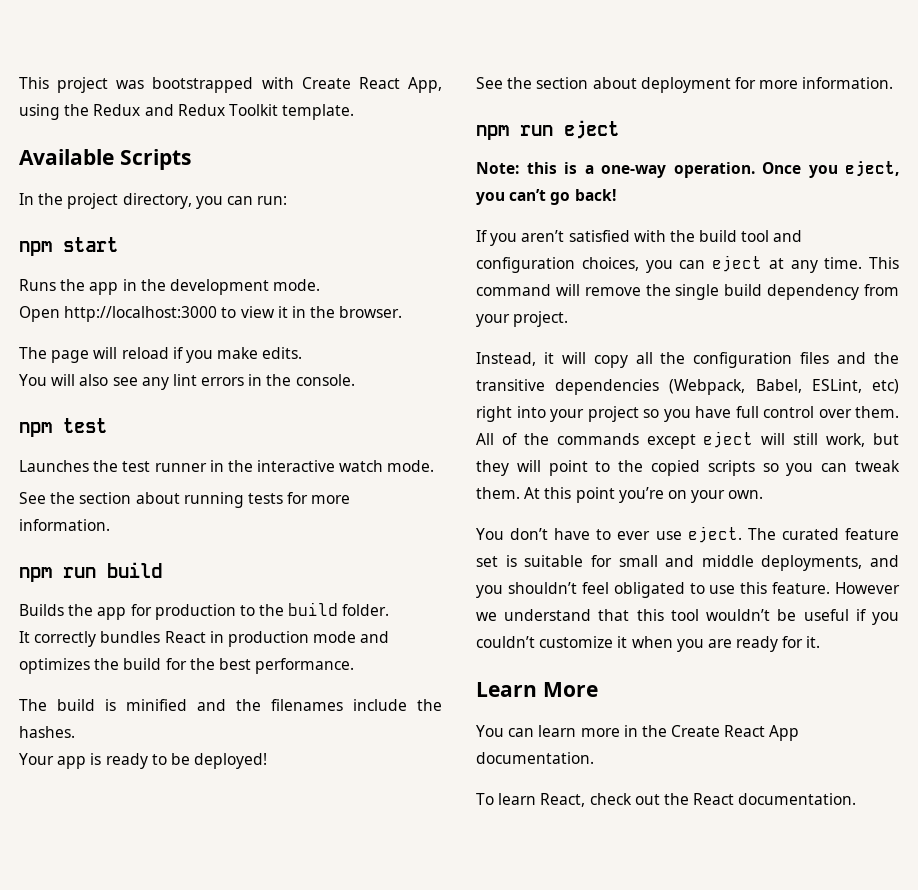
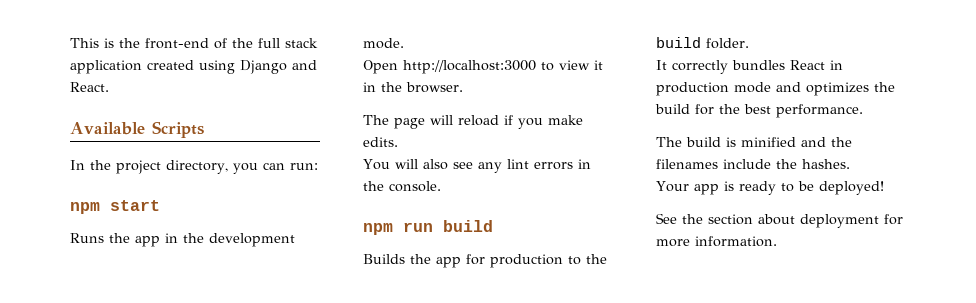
[19,77,443,93] [19,104,355,120] This project was bootstrapped with Create React App, using the Redux and Redux Toolkit template. -> [70,38,318,49] [70,60,317,74] [70,82,109,92] This is the front-end of the full stack application created using Django and React.
[19,418,107,437] [19,460,435,472] [19,492,351,508] [19,519,110,531] // npm test // Launches the test runner in the interactive watch mode. // See the section about running tests for more information. -> (441, 186) none
[476,120,619,140] [476,161,899,178] [476,189,616,205] [476,230,803,246] [476,255,899,273] [476,284,899,300] [476,311,569,327] [476,352,899,368] [476,379,899,395] [476,406,899,422] [476,431,900,449] [476,460,900,476] [476,487,764,503] [476,526,899,543] [476,555,899,571] [476,582,900,598] [476,609,899,625] [476,636,821,652] [476,682,598,697] [476,725,800,741] [476,752,594,764] [476,793,857,807] // npm run eject // Note: this is a one-way operation. Once you eject, you can’t go back! // If you aren’t satisfied with the build tool and configuration choices, you can eject at any time. This command will remove the single build dependency from your project. // Instead, it will copy all the configuration files and the transitive dependencies (Webpack, Babel, ESLint, etc) right into your project so you have full control over them. All of the commands except eject will still work, but they will point to the copied scripts so you can tweak them. At this point you’re on your own. // You don’t have to ever use eject. The curated feature set is suitable for small and middle deployments, and you shouldn’t feel obligated to use this feature. However we understand that this tool wouldn’t be useful if you couldn’t customize it when you are ready for it. // Learn More // You can learn more in the Create React App documentation. // To learn React, check out the React documentation. -> (777, 241) none

